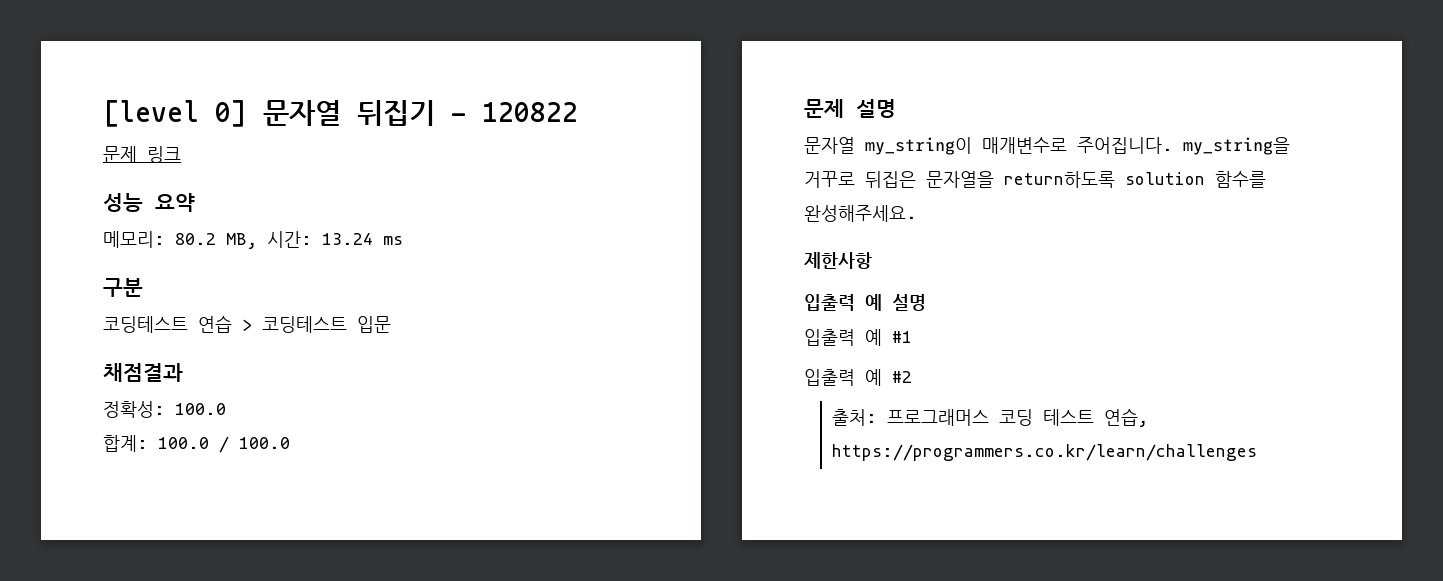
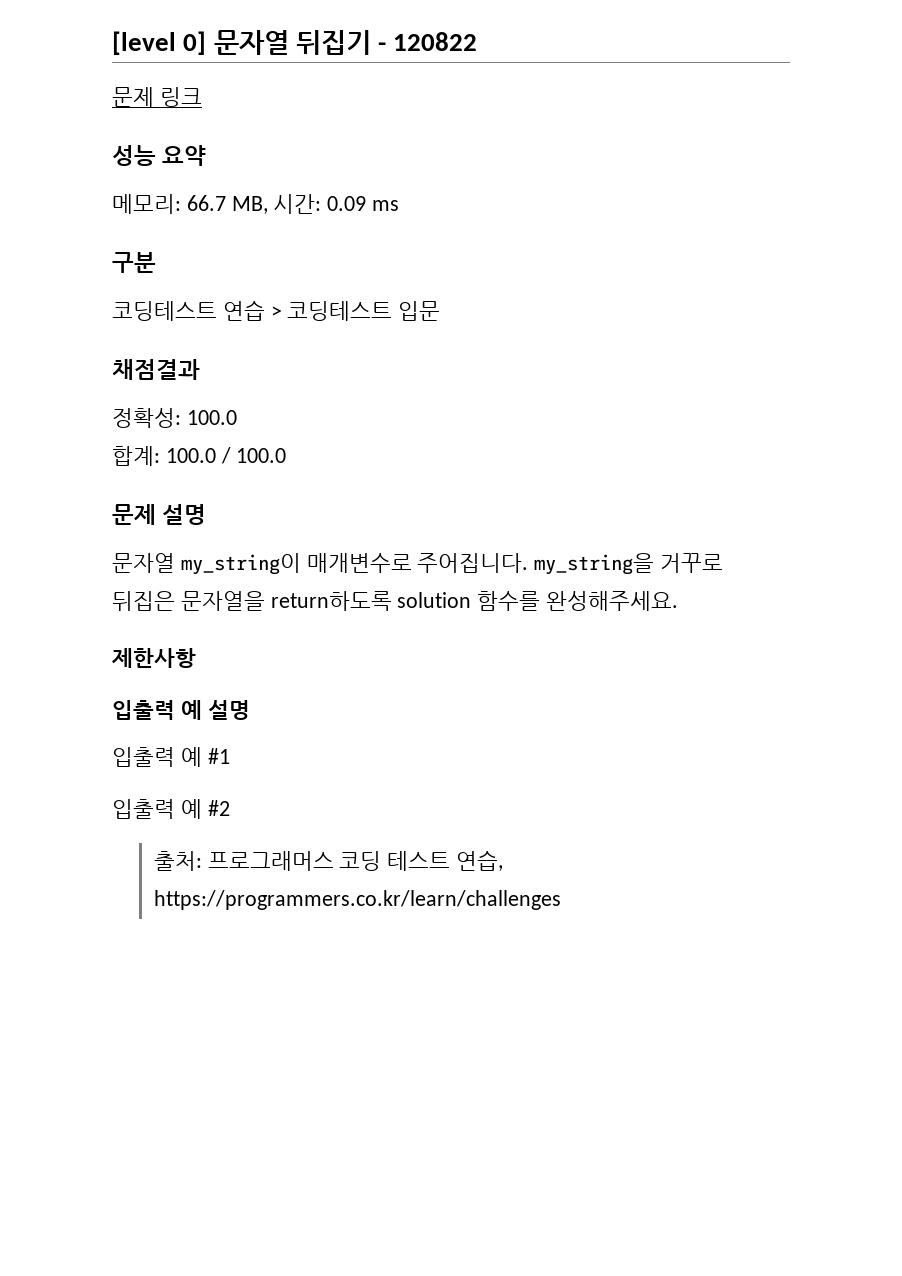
[175,233,216,245] 80.2 -> [186,195,226,211] 66.7
[322,233,373,245] 13.24 -> [327,196,367,211] 0.09

